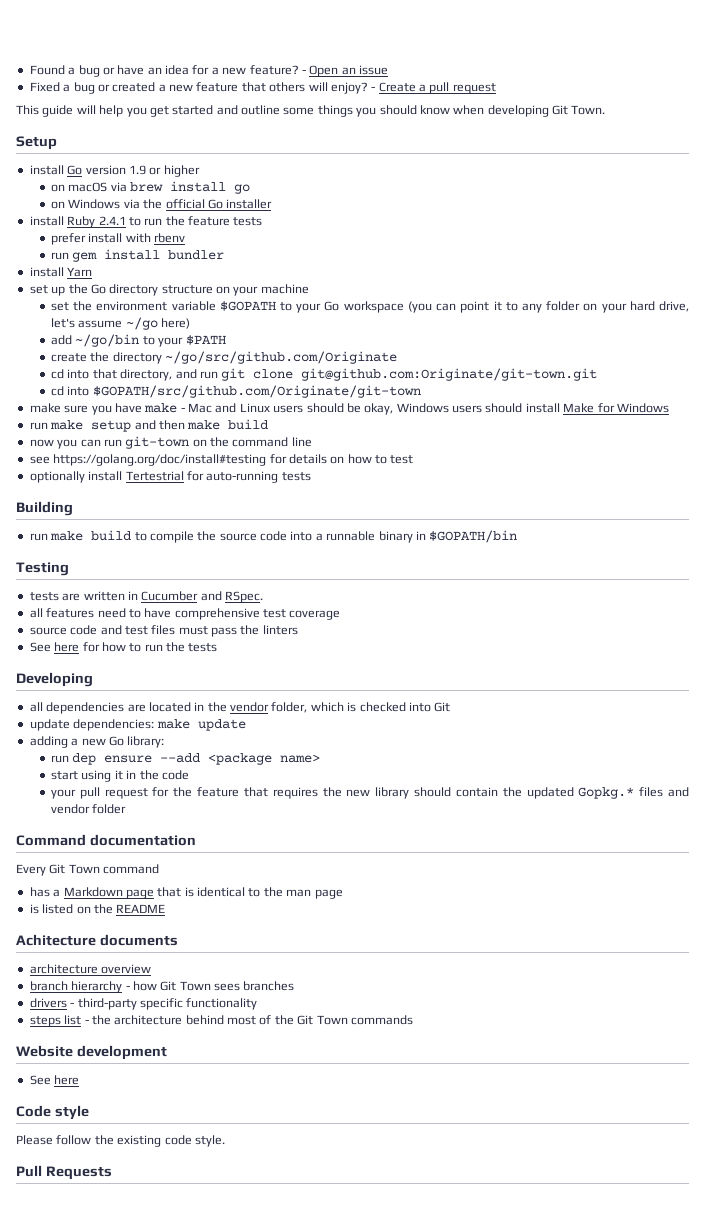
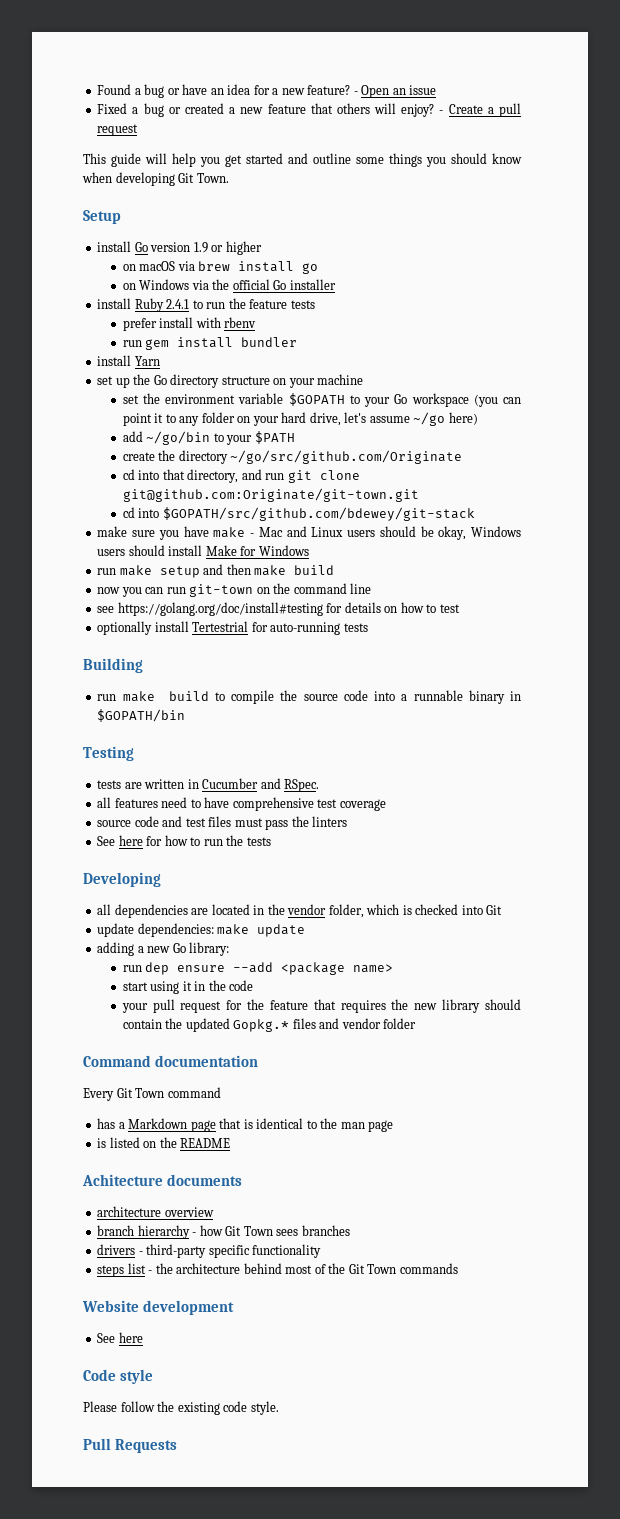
[92,385,421,398] $GOPATH/src/github.com/Originate/git-town -> [162,507,475,521] $GOPATH/src/github.com/bdewey/git-stack

